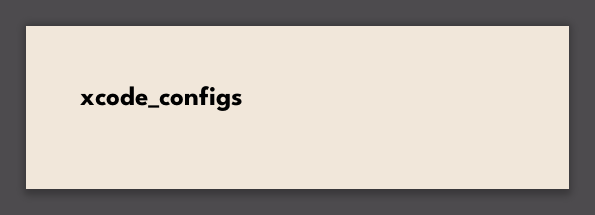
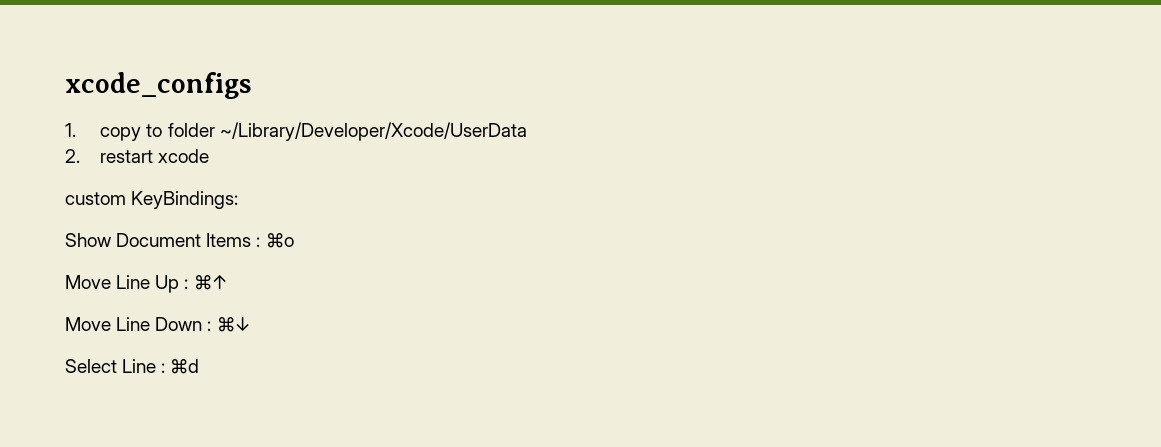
(243, 98) none -> [65,122,527,141] [65,149,210,163] [65,191,239,209] [65,233,294,248] [65,275,227,293] [65,317,250,332] [65,359,200,374] // 1. copy to folder ~/Library/Developer/Xcode/UserData // 2. restart xcode // custom KeyBindings: // Show Document Items : ⌘o // Move Line Up : ⌘↑ // Move Line Down : ⌘↓ // Select Line : ⌘d

